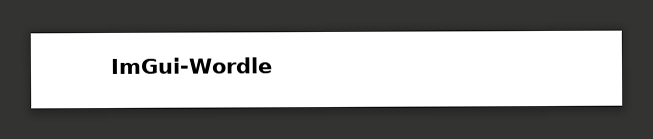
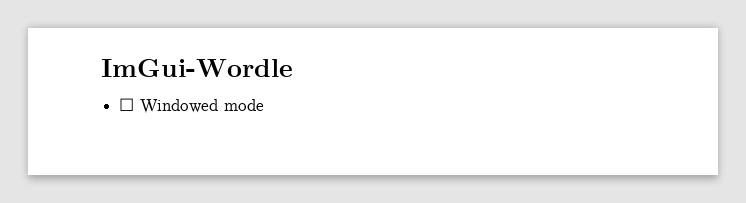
(273, 65) none -> [119,98,265,114] // ☐ Windowed mode

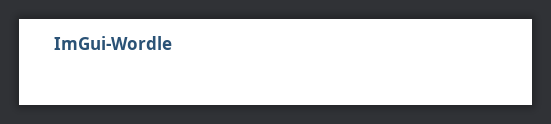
[119,98,265,114] // ☐ Windowed mode -> (172, 43) none

